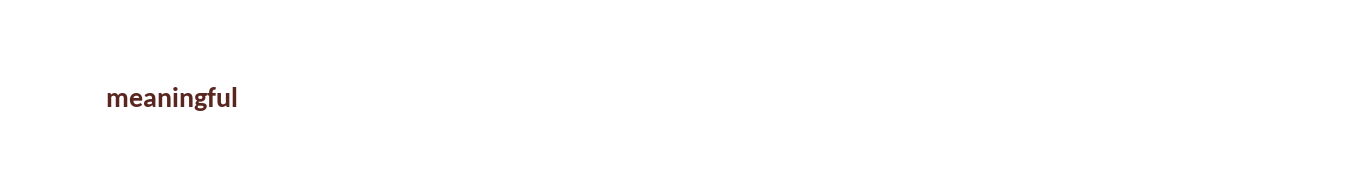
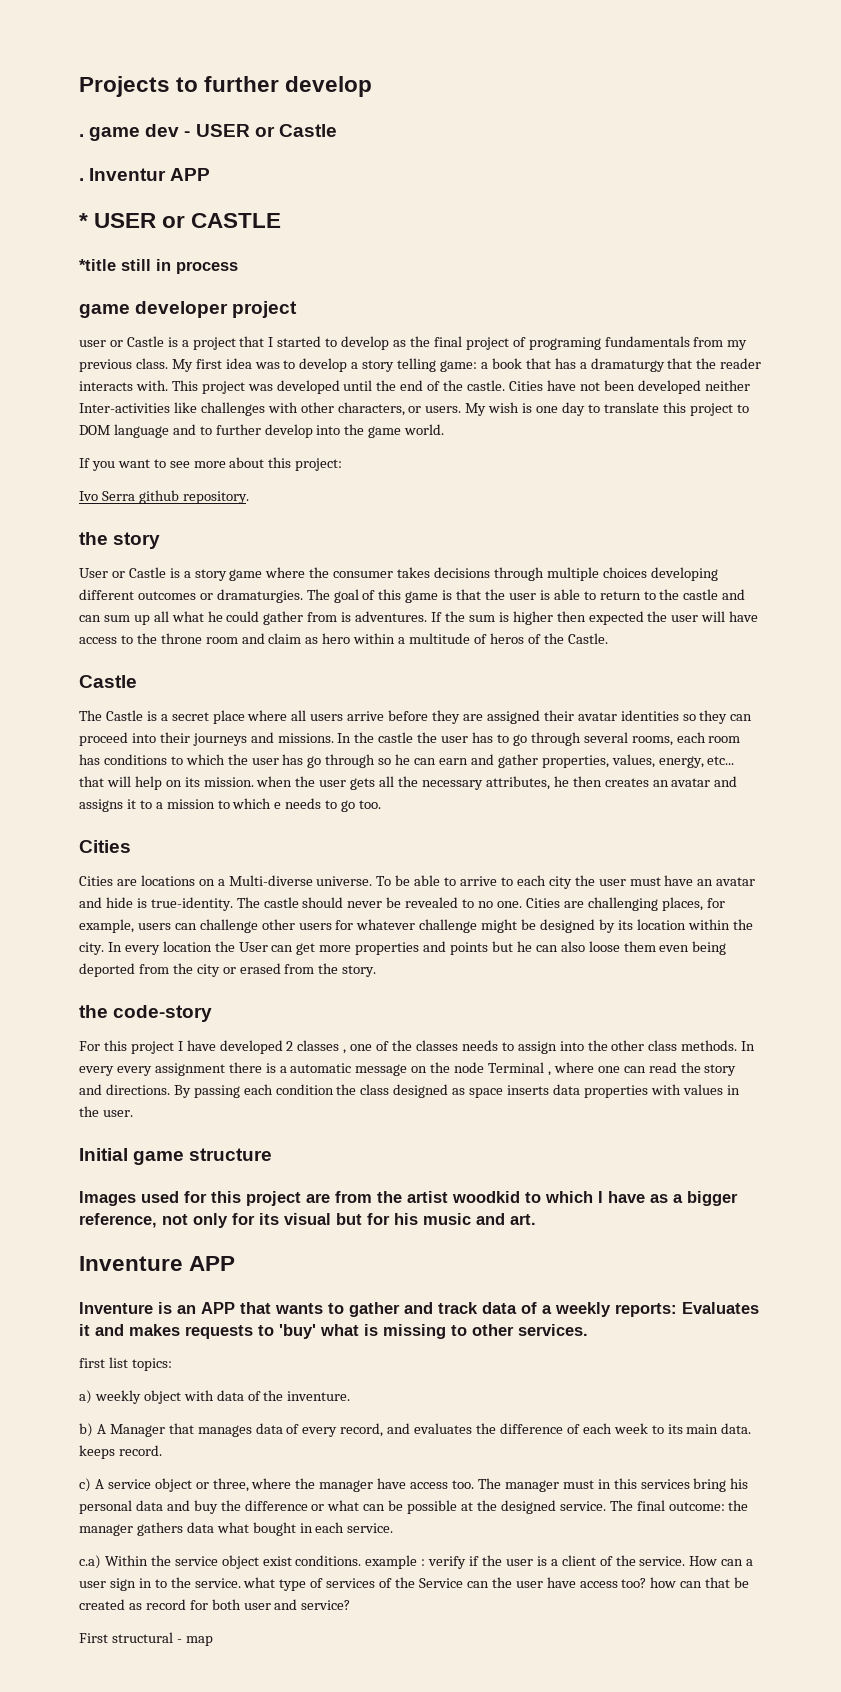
[106,87,238,111] meaningful -> [79,76,373,97] [79,124,337,141] [79,168,211,181] [79,213,282,228] [79,259,238,274] [79,301,298,318] [79,336,748,350] [79,358,762,372] [79,380,750,394] [79,402,749,416] [79,424,445,438] [79,457,343,471] [79,490,249,504] [79,532,161,549] [79,567,718,581] [79,589,746,603] [79,611,759,625] [79,633,608,644] [79,675,137,688] [79,710,753,724] [79,732,741,746] [79,754,735,768] [79,776,738,790] [79,798,382,812] [79,840,131,853] [79,875,756,889] [79,897,725,911] [79,919,753,933] [79,941,727,955] [79,963,377,977] [79,1005,213,1022] [79,1040,756,1054] [79,1062,737,1076] [79,1084,740,1098] [79,1106,133,1117] [79,1148,273,1165] [79,1191,738,1206] [79,1213,536,1228] [79,1256,236,1271] [79,1302,759,1317] [79,1324,588,1339] [79,1357,172,1371] [79,1390,351,1404] [79,1423,752,1437] [79,1445,162,1459] [79,1478,749,1492] [79,1500,749,1514] [79,1522,394,1536] [79,1555,754,1569] [79,1577,750,1591] [79,1599,351,1610] [79,1632,213,1646] Projects to further develop // . game dev - USER or Castle // . Inventur APP // * USER or CASTLE // *title still in process // game developer project // user or Castle is a project that I started to develop as the final project of programing fundamentals from my previous class. My first idea was to develop a story telling game: a book that has a dramaturgy that the reader interacts with. This project was developed until the end of the castle. Cities have not been developed neither Inter-activities like challenges with other characters, or users. My wish is one day to translate this project to DOM language and to further develop into the game world. // If you want to see more about this project: // Ivo Serra github repository. // the story // User or Castle is a story game where the consumer takes decisions through multiple choices developing different outcomes or dramaturgies. The goal of this game is that the user is able to return to the castle and can sum up all what he could gather from is adventures. If the sum is higher then expected the user will have access to the throne room and claim as hero within a multitude of heros of the Castle. // Castle // The Castle is a secret place where all users arrive before they are assigned their avatar identities so they can proceed into their journeys and missions. In the castle the user has to go through several rooms, each room has conditions to which the user has go through so he can earn and gather properties, values, energy, etc... that will help on its mission. when the user gets all the necessary attributes, he then creates an avatar and assigns it to a mission to which e needs to go too. // Cities // Cities are locations on a Multi-diverse universe. To be able to arrive to each city the user must have an avatar and hide is true-identity. The castle should never be revealed to no one. Cities are challenging places, for example, users can challenge other users for whatever challenge might be designed by its location within the city. In every location the User can get more properties and points but he can also loose them even being deported from the city or erased from the story. // the code-story // For this project I have developed 2 classes , one of the classes needs to assign into the other class methods. In every every assignment there is a automatic message on the node Terminal , where one can read the story and directions. By passing each condition the class designed as space inserts data properties with values in the user. // Initial game structure // Images used for this project are from the artist woodkid to which I have as a bigger reference, not only for its visual but for his music and art. // Inventure APP // Inventure is an APP that wants to gather and track data of a weekly reports: Evaluates it and makes requests to 'buy' what is missing to other services. // first list topics: // a) weekly object with data of the inventure. // b) A Manager that manages data of every record, and evaluates the difference of each week to its main data. keeps record. // c) A service object or three, where the manager have access too. The manager must in this services bring his personal data and buy the difference or what can be possible at the designed service. The final outcome: the manager gathers data what bought in each service. // c.a) Within the service object exist conditions. example : verify if the user is a client of the service. How can a user sign in to the service. what type of services of the Service can the user have access too? how can that be created as record for both user and service? // First structural - map

